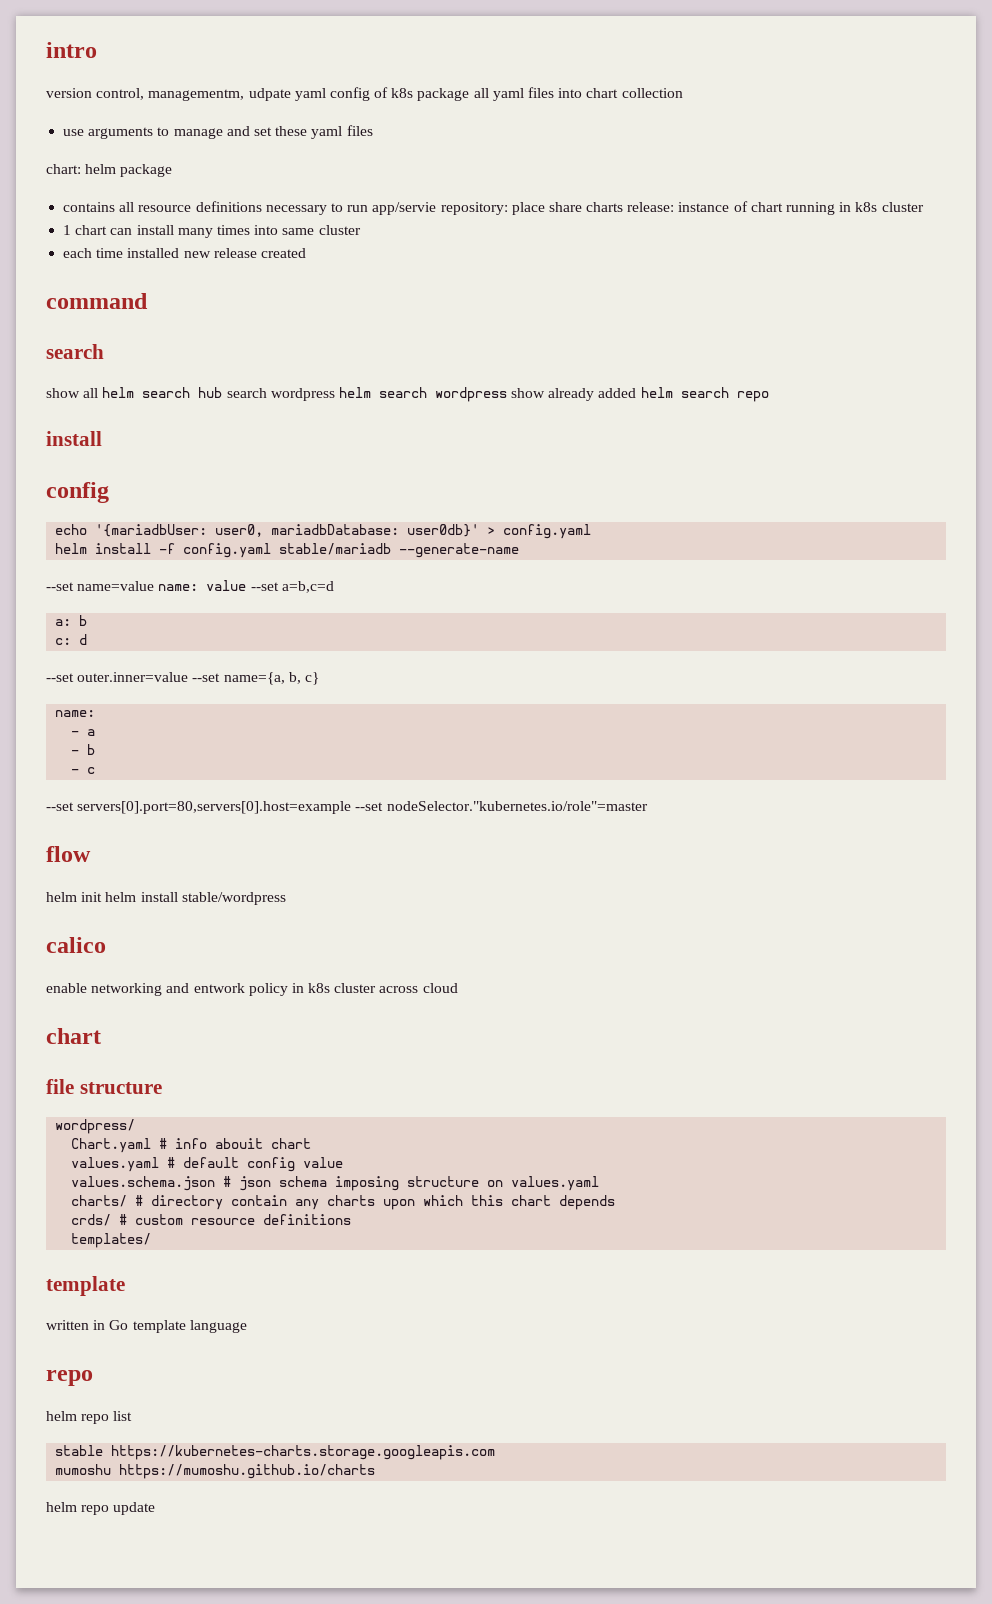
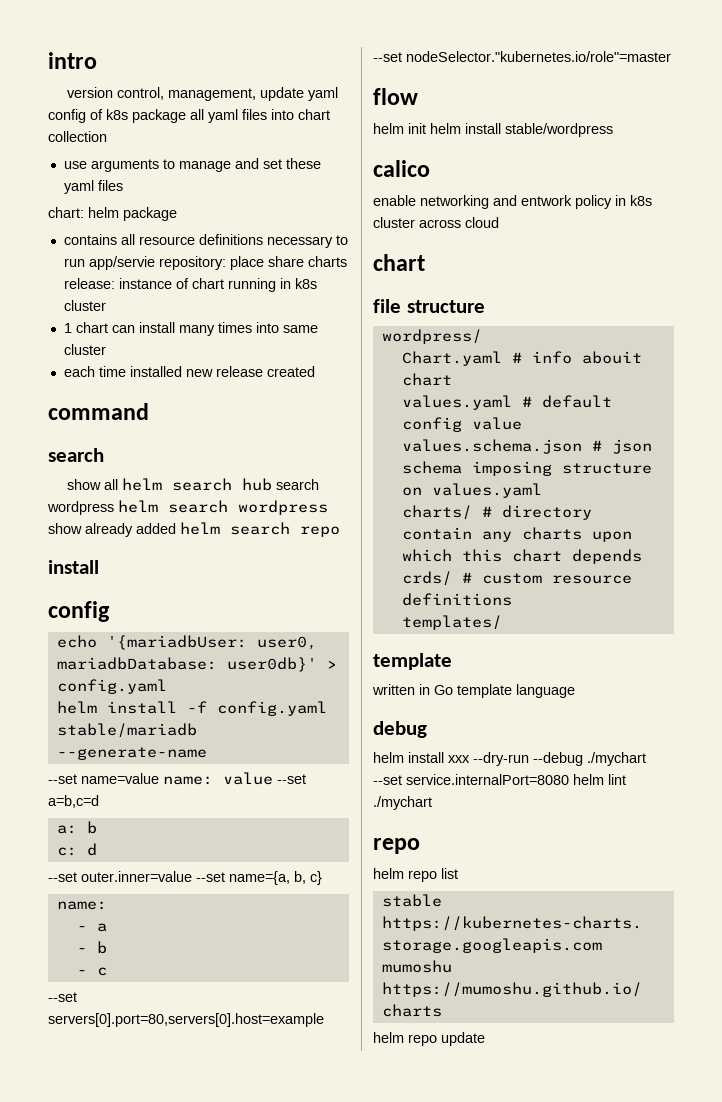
[148,88,291,101] managementm, udpate -> [167,87,304,101] management, update
(247, 1326) none -> [373,721,427,738] [373,752,646,766] [373,774,626,785] [373,796,432,810] // debug // helm install xxx --dry-run --debug ./mychart --set service.internalPort=8080 helm lint ./mychart

